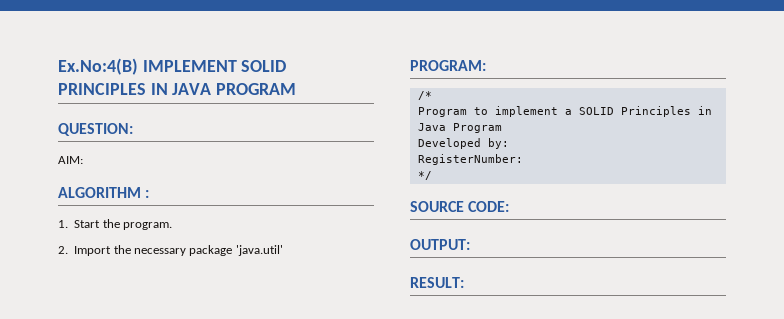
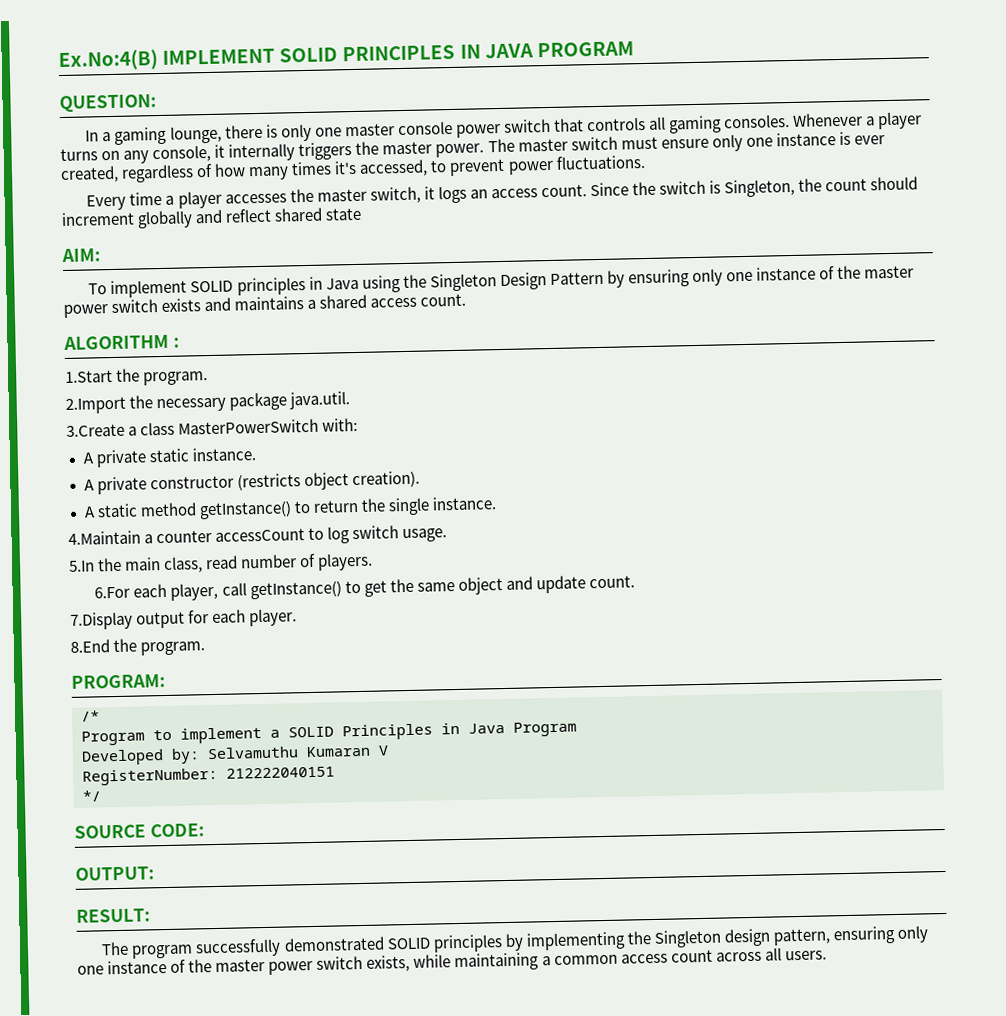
[58,156,83,164] AIM: -> [85,111,923,145] [60,131,885,164] [60,155,646,184] [86,176,919,211] [61,207,363,229] [61,248,101,263] [88,265,915,299] [63,293,467,319] In a gaming lounge, there is only one master console power switch that controls all gaming consoles. Whenever a player turns on any console, it internally triggers the master power. The master switch must ensure only one instance is ever created, regardless of how many times it's accessed, to prevent power fluctuations. // Every time a player accesses the master switch, it logs an access count. Since the switch is Singleton, the count should increment globally and reflect shared state // AIM: // To implement SOLID principles in Java using the Singleton Design Pattern by ensuring only one instance of the master power switch exists and maintains a shared access count.
[58,219,172,230] [58,246,112,256] 1. Start the program. // 2. Import -> [65,368,209,386] [65,396,126,414] 1.Start the program. // 2.Import
[235,245,283,256] 'java.util' -> [289,391,351,410] [66,417,359,437] [82,447,256,468] [83,470,420,495] [83,496,497,520] [68,525,448,545] [68,552,374,573] [94,575,635,601] [70,608,298,630] [70,638,206,656] java.util. // 3.Create a class MasterPowerSwitch with: // A private static instance. // A private constructor (restricts object creation). // A static method getInstance() to return the single instance. // 4.Maintain a counter accessCount to log switch usage. // 5.In the main class, read number of players. // 6.For each player, call getInstance() to get the same object and update count. // 7.Display output for each player. // 8.End the program.
(509, 143) none -> [207,745,389,760] Selvamuthu Kumaran V
(523, 159) none -> [226,766,335,779] 212222040151
(464, 282) none -> [101,925,930,959] [77,947,827,975] // The program successfully demonstrated SOLID principles by implementing the Singleton design pattern, ensuring only one instance of the master power switch exists, while maintaining a common access count across all users.

